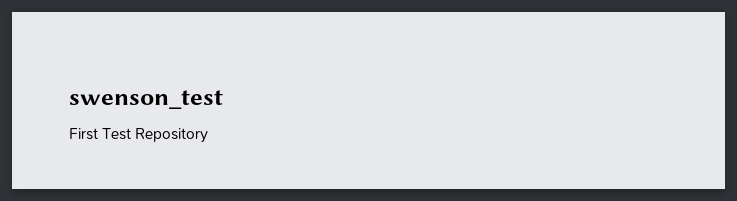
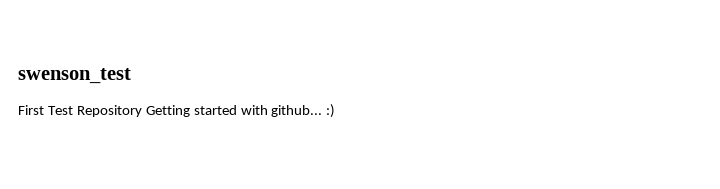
(209, 135) none -> [145,104,336,118] Getting started with github... :)

